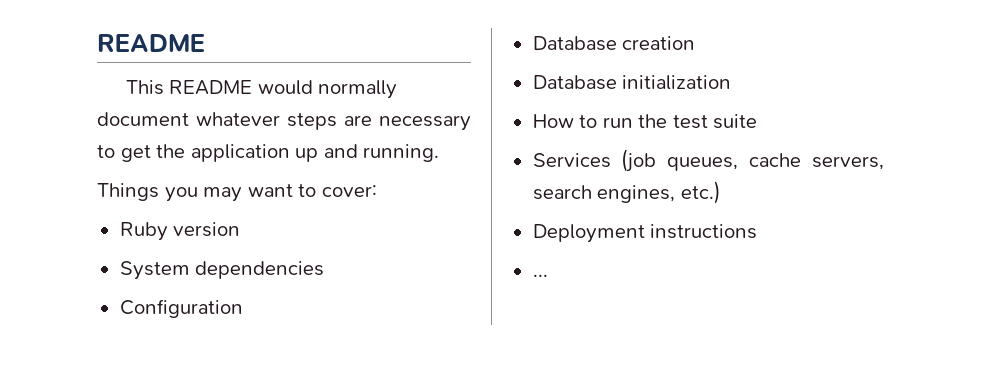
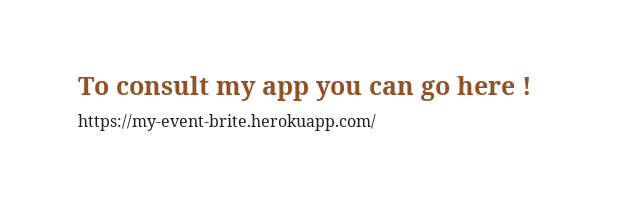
[97,34,205,52] [125,80,398,99] [97,112,471,131] [97,144,440,162] [97,183,377,202] [119,222,241,241] [119,261,325,280] [119,299,243,318] [532,36,696,51] [532,75,732,90] [532,114,758,129] [532,149,884,172] [532,181,721,204] [532,224,758,243] [532,274,548,277] README // This README would normally document whatever steps are necessary to get the application up and running. // Things you may want to cover: // Ruby version // System dependencies // Configuration // Database creation // Database initialization // How to run the test suite // Services (job queues, cache servers, search engines, etc.) // Deployment instructions // ... -> [78,76,532,101] [78,114,376,131] To consult my app you can go here ! // https://my-event-brite.herokuapp.com/

